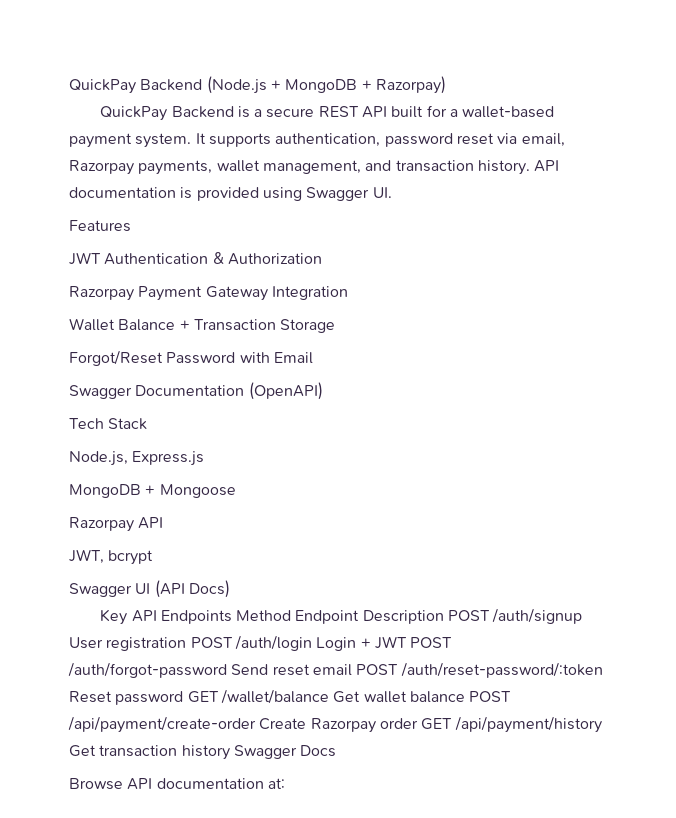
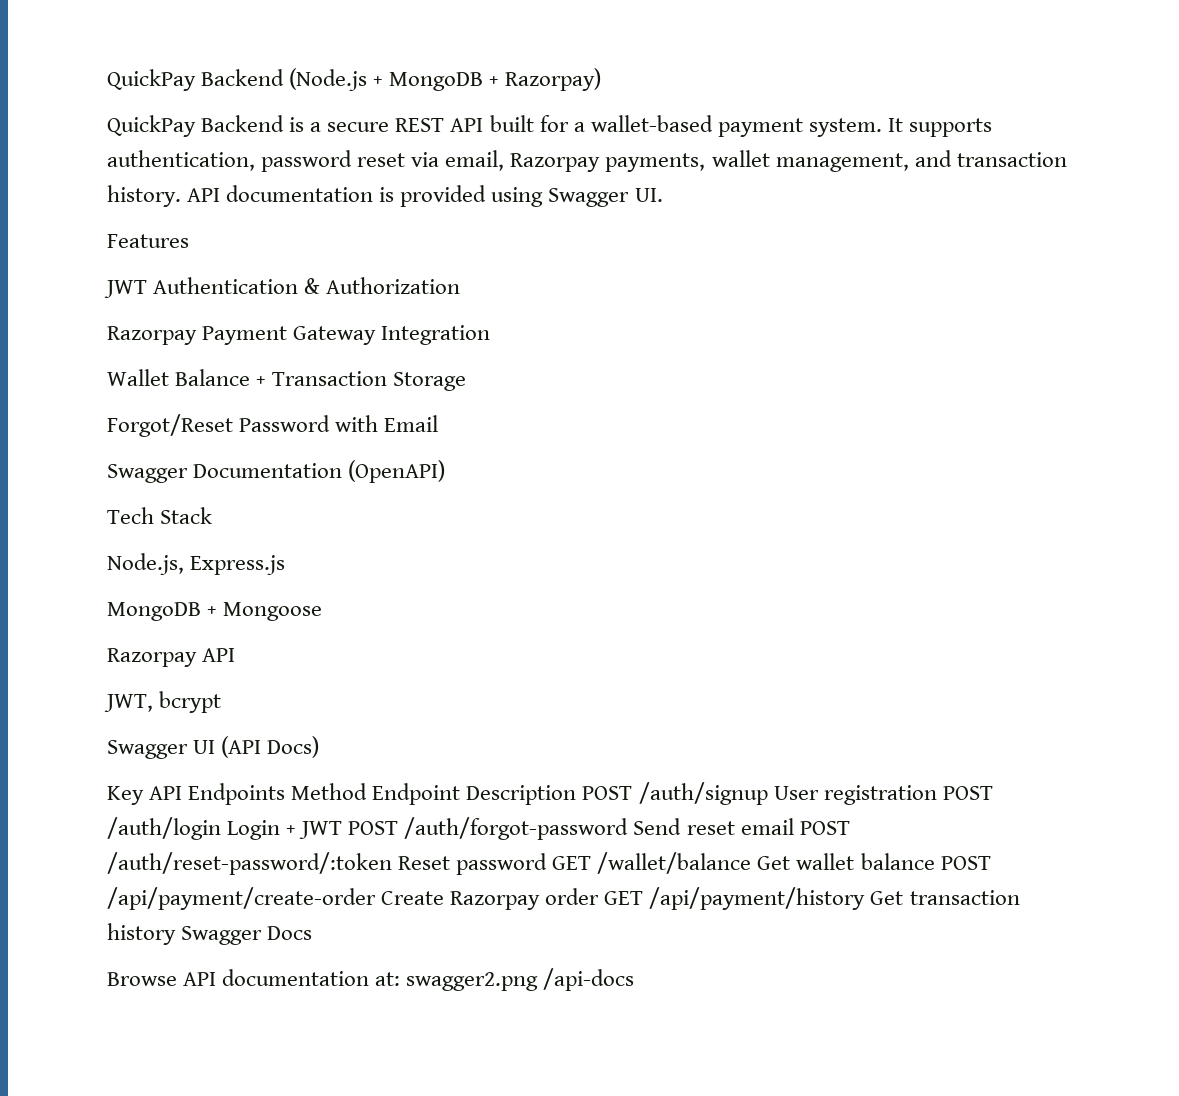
(285, 783) none -> [406,968,635,991] swagger2.png /api-docs

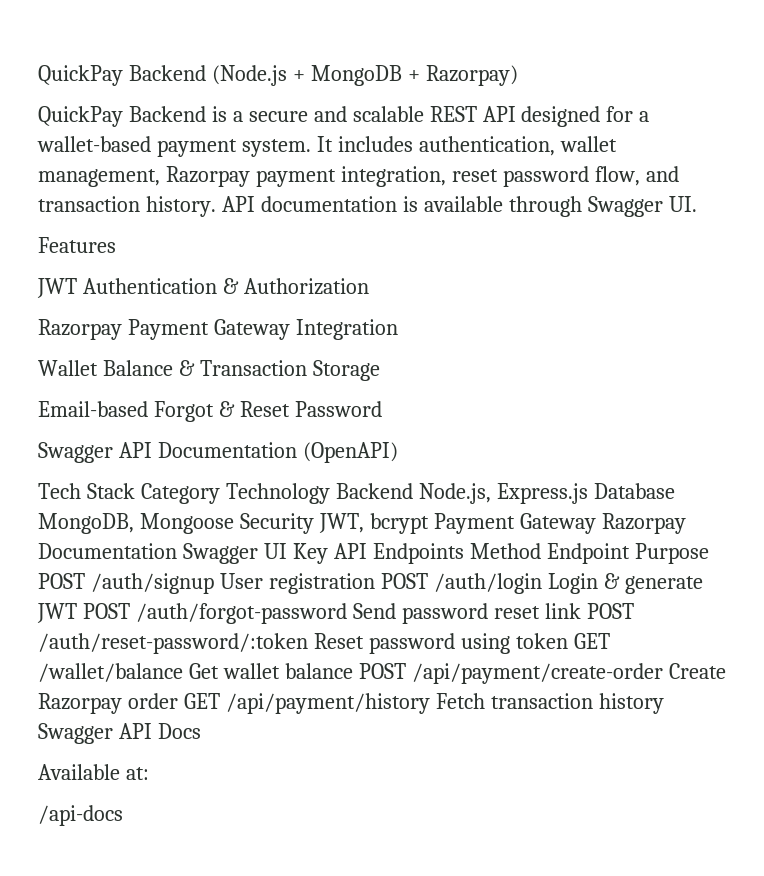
(390, 127) none -> [313,106,424,122] and scalable
[489,115,534,132] built -> [521,106,601,127] designed
[909,118,993,137] [107,150,909,172] supports authentication, password reset via email, Razorpay payments, wallet management, -> [337,136,617,156] [38,166,640,187] includes authentication, wallet management, Razorpay payment integration, reset password flow,
[400,185,544,207] provided using -> [423,196,582,217] available through
[256,376,267,386] + -> [178,360,195,376] &
[107,414,233,437] Forgot/Reset -> [38,401,290,422] Email-based Forgot & Reset
[335,415,439,432] [107,464,188,483] with Email // Swagger -> [38,442,152,463] // Swagger API
(213, 515) // -> [140,483,413,504] Category Technology Backend
[107,602,218,621] // MongoDB + -> [593,483,675,499] [38,513,134,534] Database MongoDB,
[107,648,236,667] // Razorpay API // -> [239,513,314,534] Security
[107,736,320,759] // Swagger UI (API Docs) // -> [433,513,686,534] [38,543,287,564] Payment Gateway Razorpay Documentation Swagger UI
[466,785,577,805] Description -> [634,543,709,564] Purpose
[286,825,297,835] + -> [603,573,703,594] & generate
[686,818,794,835] reset email -> [401,603,581,624] password reset link
(548, 864) none -> [460,633,568,654] using token
[870,891,904,905] Get -> [435,693,485,709] Fetch
(263, 935) none -> [118,723,152,739] API
[107,969,370,986] Browse API documentation -> [38,764,120,780] Available
[406,972,539,991] swagger2.png -> (149, 773) //

